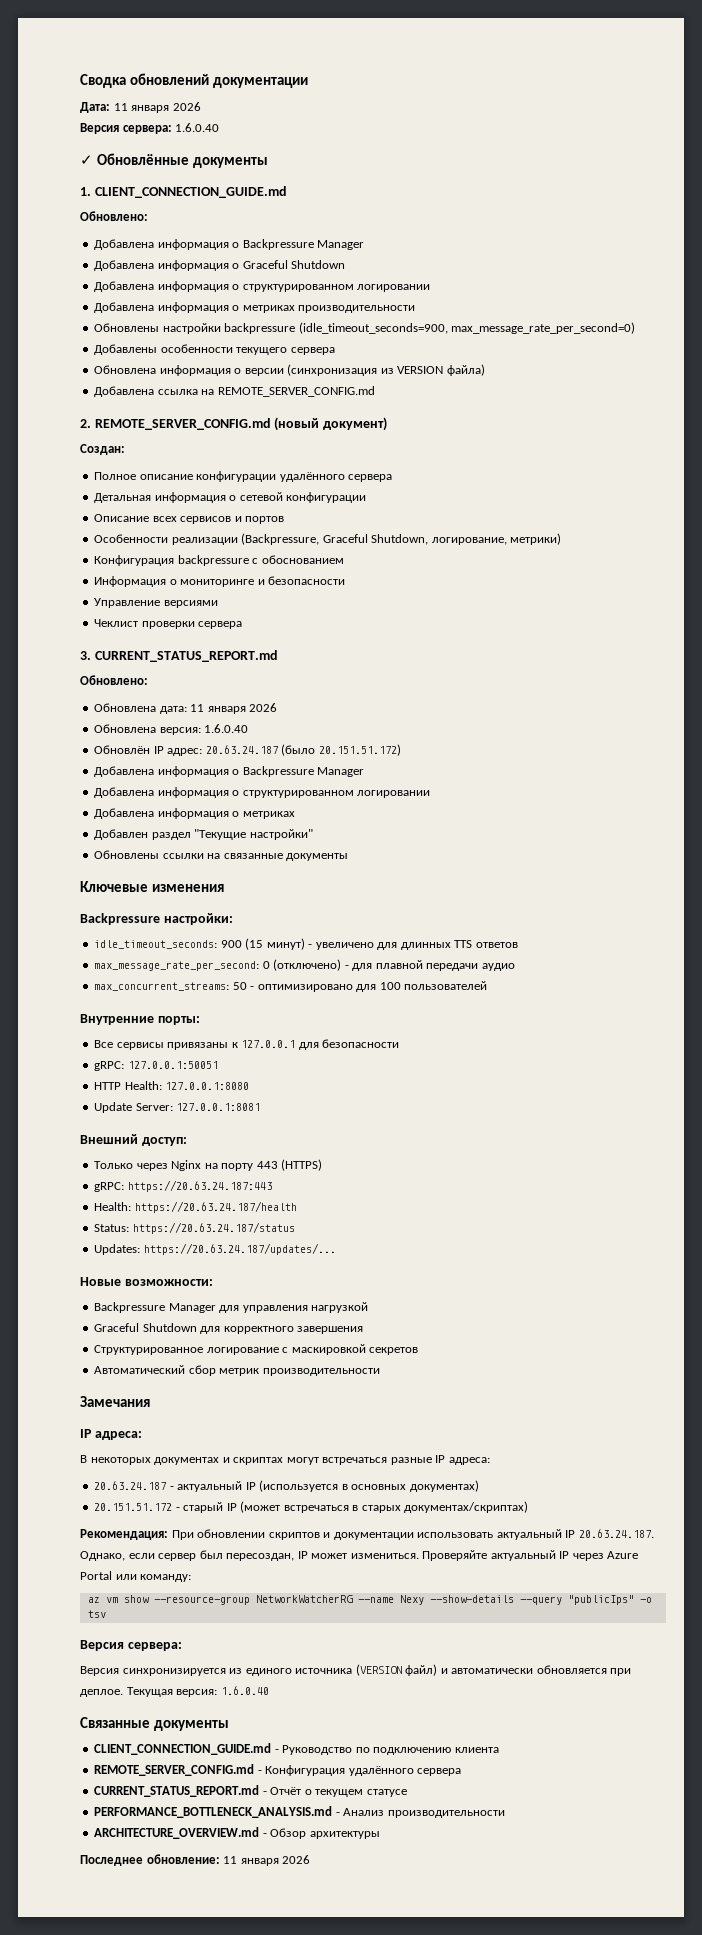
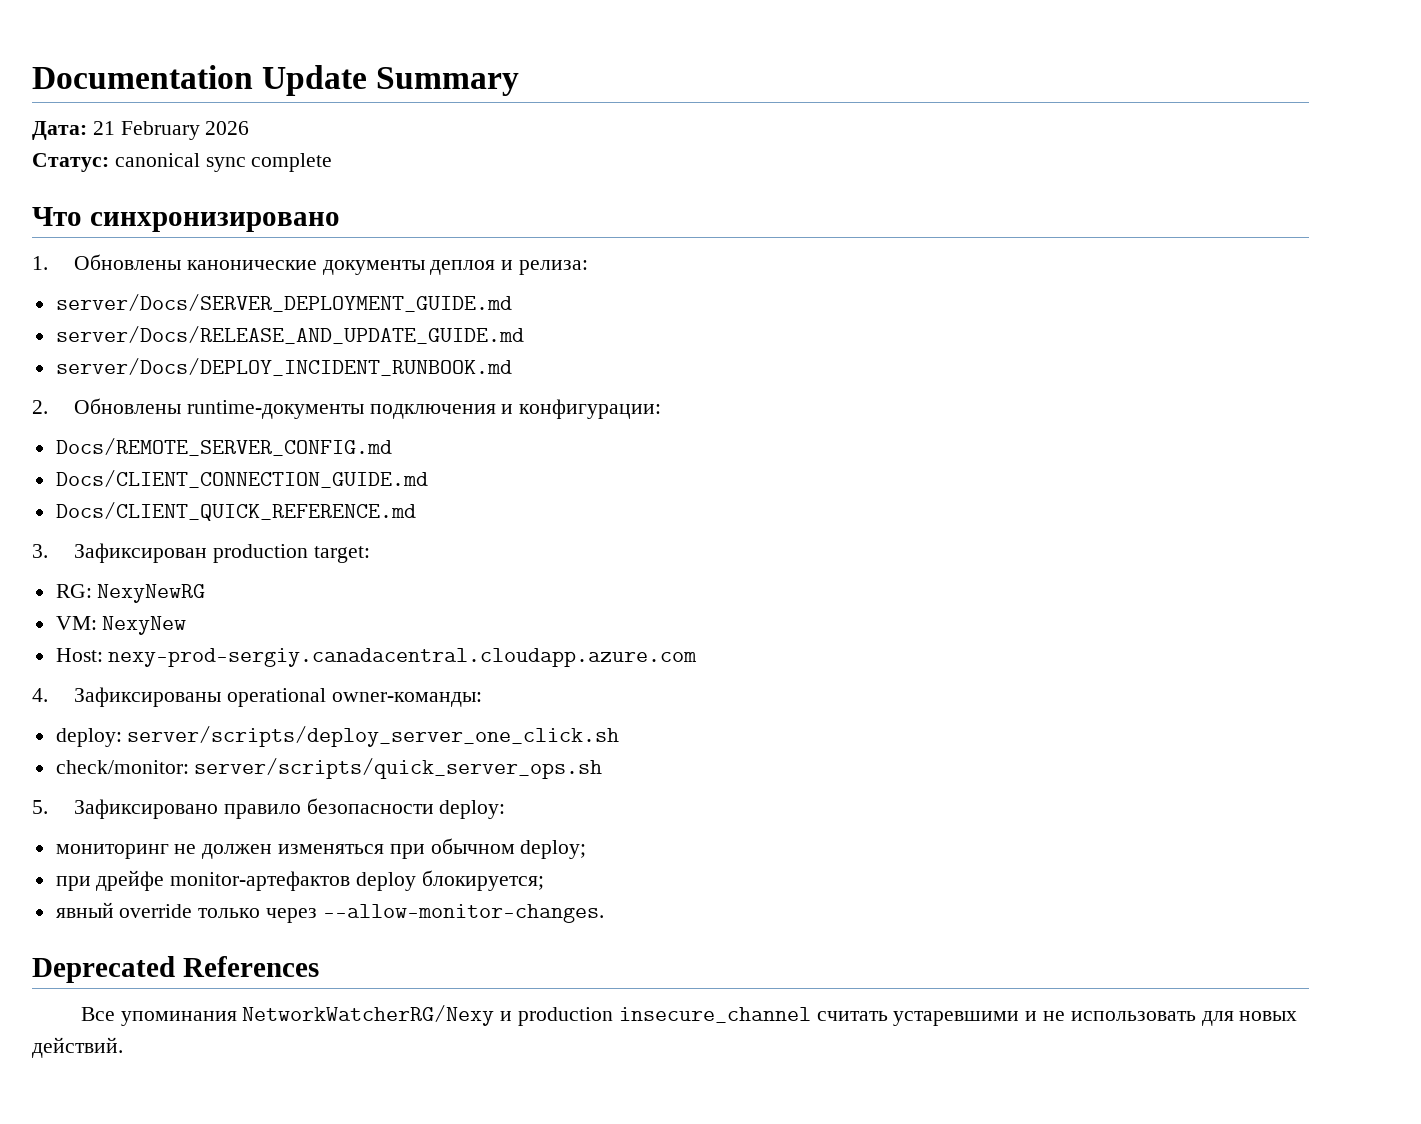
[80,73,309,88] Сводка обновлений документации -> [32,65,520,96] Documentation Update Summary
[113,102,201,113] [80,123,220,134] [80,153,268,168] [80,186,287,198] [80,211,148,221] [94,239,365,250] [94,260,346,271] [94,281,431,292] [94,302,416,313] [94,322,636,334] [94,344,335,355] [94,364,485,376] [94,386,375,397] [80,417,387,431] [80,444,125,455] [94,471,393,482] [94,492,367,503] [94,514,285,524] [94,533,562,545] [94,555,344,566] [94,576,346,587] [94,598,218,608] [94,619,243,629] [80,650,278,662] [80,675,148,685] [94,703,278,714] [94,724,249,735] [94,744,401,756] [94,766,365,777] [94,787,431,798] [94,808,295,819] [94,829,313,840] [94,850,349,861] [80,881,224,892] [80,913,233,925] [94,938,518,950] [94,959,515,971] [94,981,488,992] [80,1014,200,1025] [94,1039,400,1050] [94,1061,218,1071] [94,1081,250,1090] [94,1102,261,1113] [80,1134,187,1146] [94,1159,323,1171] [94,1180,272,1192] [94,1201,297,1213] [94,1222,295,1234] [94,1243,336,1255] [80,1277,213,1286] [94,1302,369,1313] [94,1323,364,1334] [94,1344,419,1355] [94,1365,380,1376] [80,1396,150,1407] [80,1429,142,1440] [80,1455,490,1465] [94,1480,479,1492] [94,1501,529,1513] [80,1529,654,1540] [80,1550,639,1561] [80,1571,192,1582] [87,1595,652,1605] [87,1610,106,1618] [80,1640,182,1651] [80,1664,632,1676] [80,1686,269,1697] [80,1717,229,1731] [94,1743,499,1755] [94,1764,462,1776] [94,1785,407,1797] [94,1806,505,1818] [94,1827,380,1839] [80,1854,311,1866] 11 января 2026 // Версия сервера: 1.6.0.40 // ✓ Обновлённые документы // 1. CLIENT_CONNECTION_GUIDE.md // Обновлено: // Добавлена информация о Backpressure Manager // Добавлена информация о Graceful Shutdown // Добавлена информация о структурированном логировании // Добавлена информация о метриках производительности // Обновлены настройки backpressure (idle_timeout_seconds=900, max_message_rate_per_second=0) // Добавлены особенности текущего сервера // Обновлена информация о версии (синхронизация из VERSION файла) // Добавлена ссылка на REMOTE_SERVER_CONFIG.md // 2. REMOTE_SERVER_CONFIG.md (новый документ) // Создан: // Полное описание конфигурации удалённого сервера // Детальная информация о сетевой конфигурации // Описание всех сервисов и портов // Особенности реализации (Backpressure, Graceful Shutdown, логирование, метрики) // Конфигурация backpressure с обоснованием // Информация о мониторинге и безопасности // Управление версиями // Чеклист проверки сервера // 3. CURRENT_STATUS_REPORT.md // Обновлено: // Обновлена дата: 11 января 2026 // Обновлена версия: 1.6.0.40 // Обновлён IP адрес: 20.63.24.187 (было 20.151.51.172) // Добавлена информация о Backpressure Manager // Добавлена информация о структурированном логировании // Добавлена информация о метриках // Добавлен раздел "Текущие настройки" // Обновлены ссылки на связанные документы // Ключевые изменения // Backpressure настройки: // idle_timeout_seconds: 900 (15 минут) - увеличено для длинных TTS ответов // max_message_rate_per_second: 0 (отключено) - для плавной передачи аудио // max_concurrent_streams: 50 - оптимизировано для 100 пользователей // Внутренние порты: // Все сервисы привязаны к 127.0.0.1 для безопасности // gRPC: 127.0.0.1:50051 // HTTP Health: 127.0.0.1:8080 // Update Server: 127.0.0.1:8081 // Внешний доступ: // Только через Nginx на порту 443 (HTTPS) // gRPC: https://20.63.24.187:443 // Health: https://20.63.24.187/health // Status: https://20.63.24.187/status // Updates: https://20.63.24.187/updates/... // Новые возможности: // Backpressure Manager для управления нагрузкой // Graceful Shutdown для корректного завершения // Структурированное логирование с маскировкой секретов // Автоматический сбор метрик производительности // Замечания // IP адреса: // В некоторых документах и скриптах могут встречаться разные IP адреса: // 20.63.24.187 - актуальный IP (используется в основных документах) // 20.151.51.172 - старый IP (может встречаться в старых документах/скриптах) // Рекомендация: При обновлении скриптов и документации использовать актуальный IP 20.63.24.187. Однако, если сервер был пересоздан, IP может измениться. Проверяйте актуальный IP через Azure Portal или команду: // az vm show --resource-group NetworkWatcherRG --name Nexy --show-details --query "publicIps" -o tsv // Версия сервера: // Версия синхронизируется из единого источника (VERSION файл) и автоматически обновляется при деплое. Текущая версия: 1.6.0.40 // Связанные документы // CLIENT_CONNECTION_GUIDE.md - Руководство по подключению клиента // REMOTE_SERVER_CONFIG.md - Конфигурация удалённого сервера // CURRENT_STATUS_REPORT.md - Отчёт о текущем статусе // PERFORMANCE_BOTTLENECK_ANALYSIS.md - Анализ производительности // ARCHITECTURE_OVERVIEW.md - Обзор архитектуры // Последнее обновление: 11 января 2026 -> [92,121,250,140] [32,153,333,172] [32,207,340,232] [32,254,588,275] [55,294,512,312] [55,326,524,344] [55,358,512,376] [32,398,662,419] [55,438,392,456] [55,470,428,488] [55,502,416,521] [32,543,370,563] [55,584,206,603] [55,616,187,635] [55,648,698,667] [32,687,482,707] [55,726,620,747] [55,758,603,779] [32,798,506,819] [55,838,587,859] [55,870,544,891] [55,902,604,923] [32,956,319,983] [80,1005,1298,1026] [32,1037,123,1058] 21 February 2026 // Статус: canonical sync complete // Что синхронизировано // 1. Обновлены канонические документы деплоя и релиза: // server/Docs/SERVER_DEPLOYMENT_GUIDE.md // server/Docs/RELEASE_AND_UPDATE_GUIDE.md // server/Docs/DEPLOY_INCIDENT_RUNBOOK.md // 2. Обновлены runtime-документы подключения и конфигурации: // Docs/REMOTE_SERVER_CONFIG.md // Docs/CLIENT_CONNECTION_GUIDE.md // Docs/CLIENT_QUICK_REFERENCE.md // 3. Зафиксирован production target: // RG: NexyNewRG // VM: NexyNew // Host: nexy-prod-sergiy.canadacentral.cloudapp.azure.com // 4. Зафиксированы operational owner-команды: // deploy: server/scripts/deploy_server_one_click.sh // check/monitor: server/scripts/quick_server_ops.sh // 5. Зафиксировано правило безопасности deploy: // мониторинг не должен изменяться при обычном deploy; // при дрейфе monitor-артефактов deploy блокируется; // явный override только через --allow-monitor-changes. // Deprecated References // Все упоминания NetworkWatcherRG/Nexy и production insecure_channel считать устаревшими и не использовать для новых действий.

